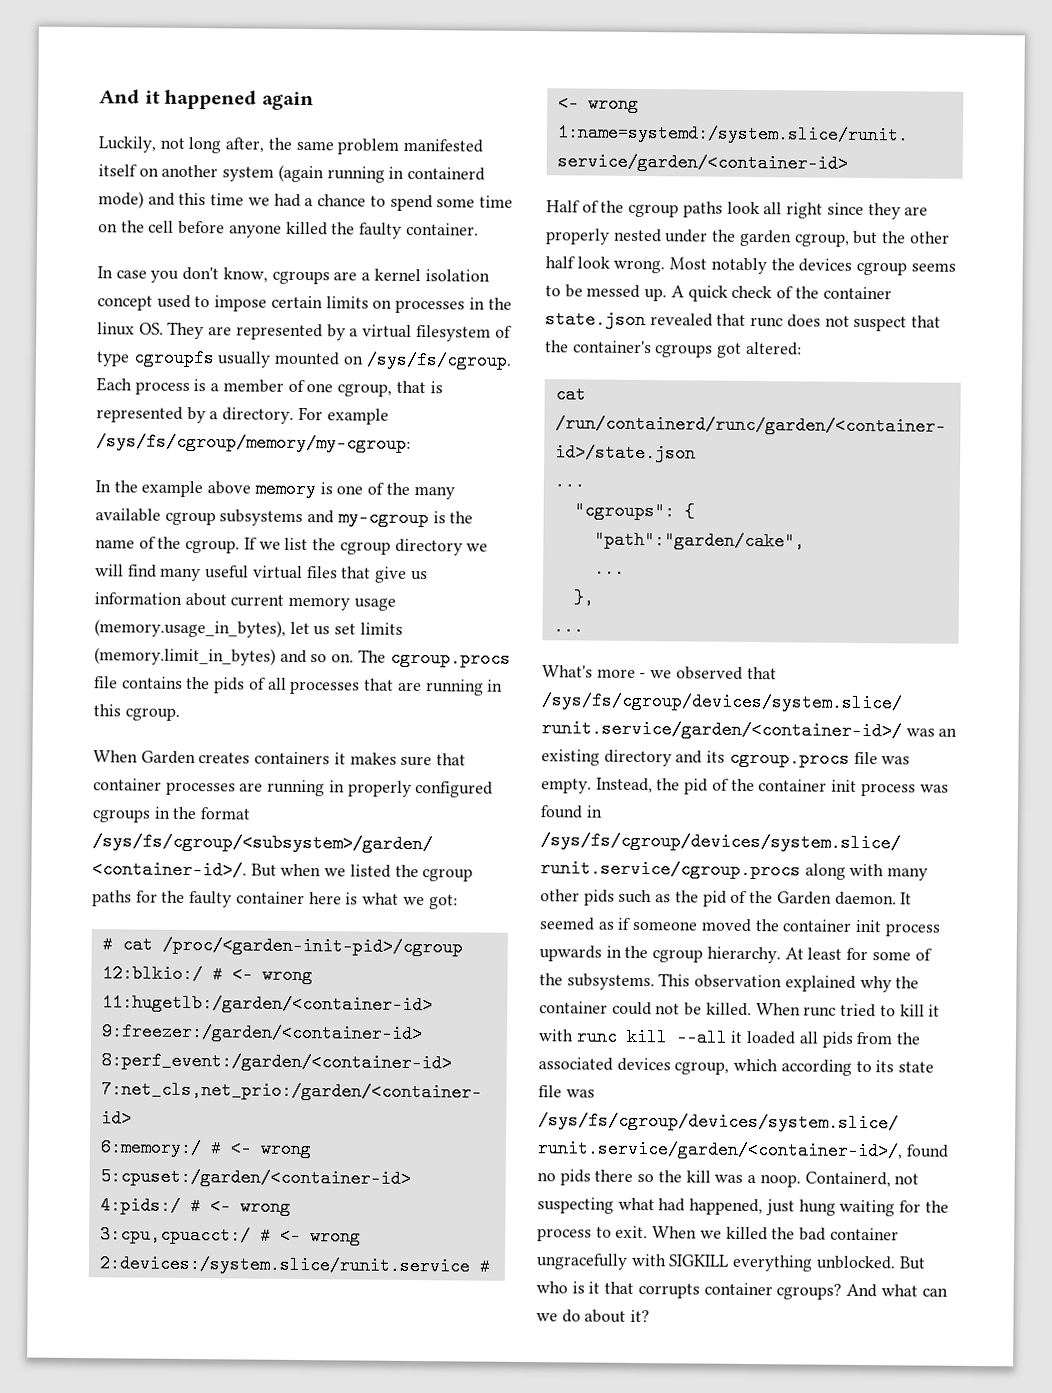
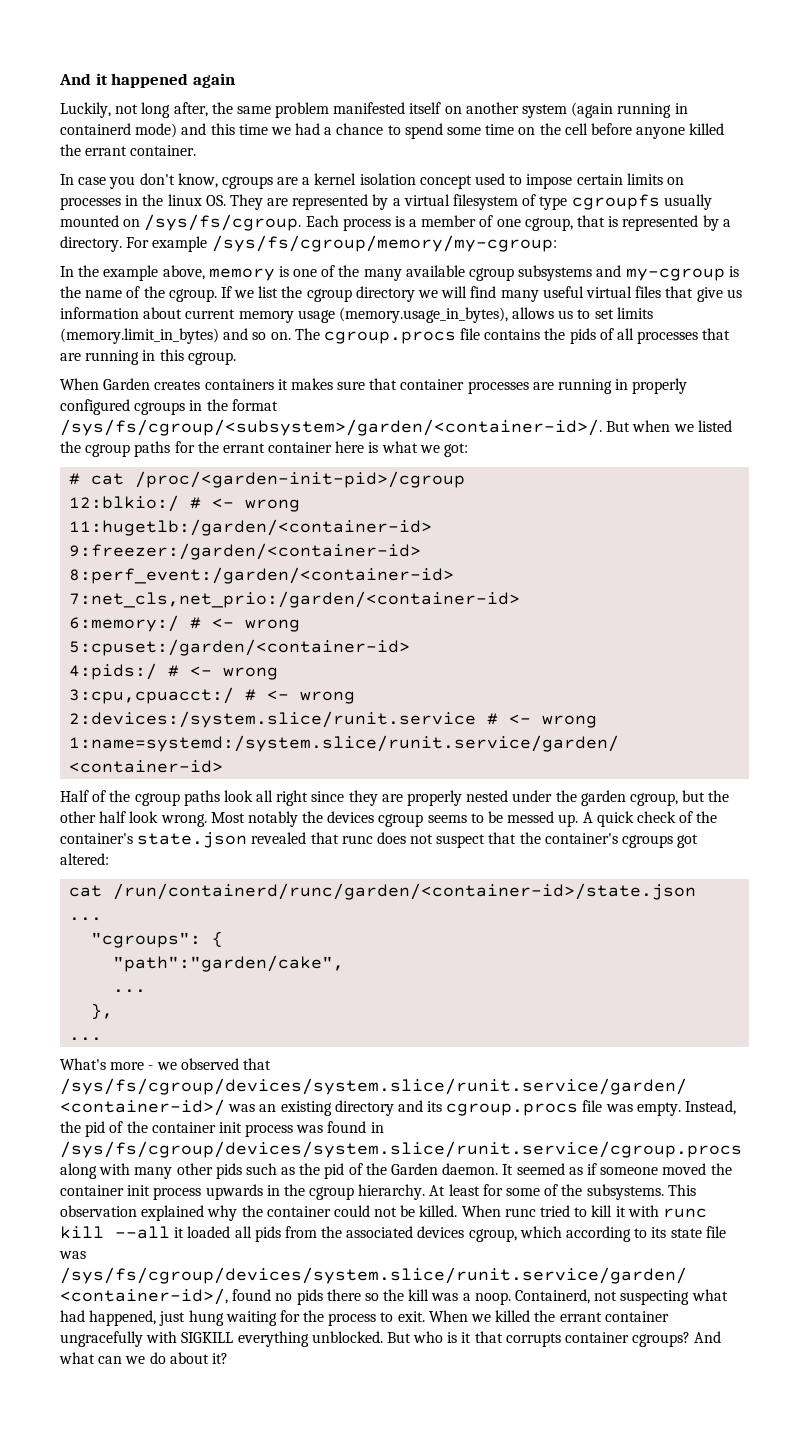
[359,222,403,239] faulty -> [85,146,128,156] errant
[207,481,252,495] above -> [162,265,205,280] above,
[289,621,331,636] let us -> [512,307,591,319] allows us to
[189,891,233,908] faulty -> [222,443,265,453] errant
[822,286,892,300] container -> [60,833,133,844] container's
[799,1227,827,1241] bad -> [559,1312,602,1322] errant

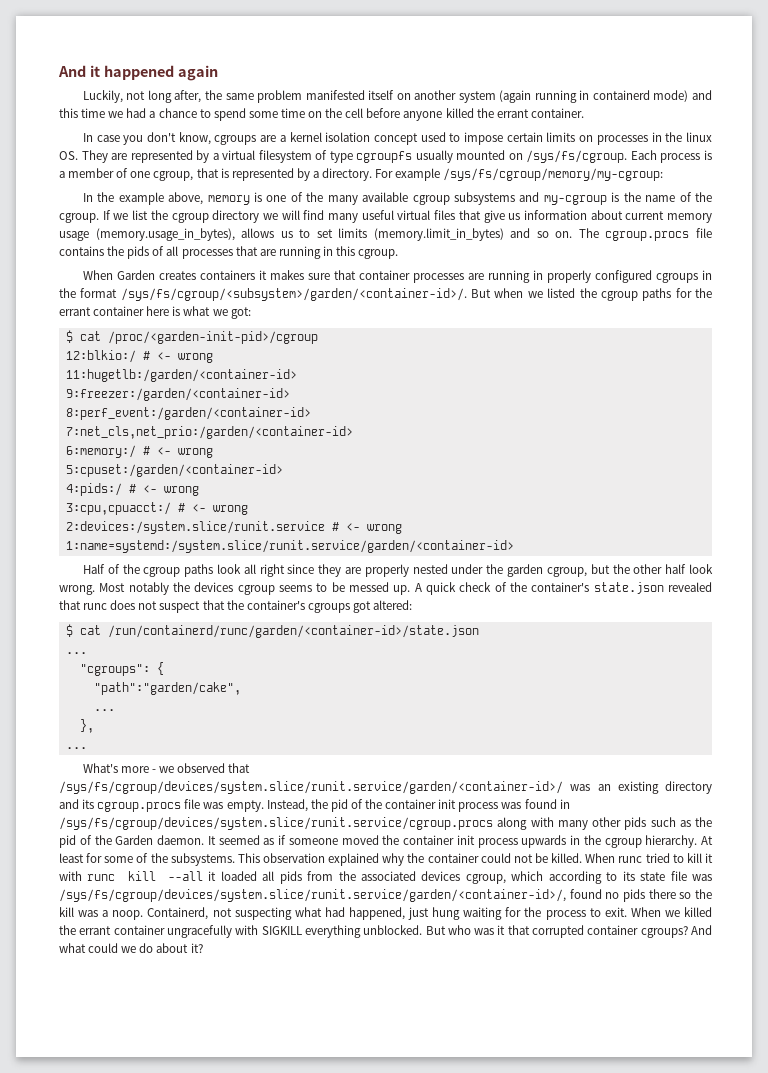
[69,473,81,485] # -> [65,330,73,343] $
(109, 859) none -> [65,624,73,637] $
[447,1332,458,1343] is -> [474,928,495,935] was
[505,1333,561,1347] corrupts -> [532,925,585,938] corrupted
[98,1356,123,1364] can -> [88,943,119,953] could

